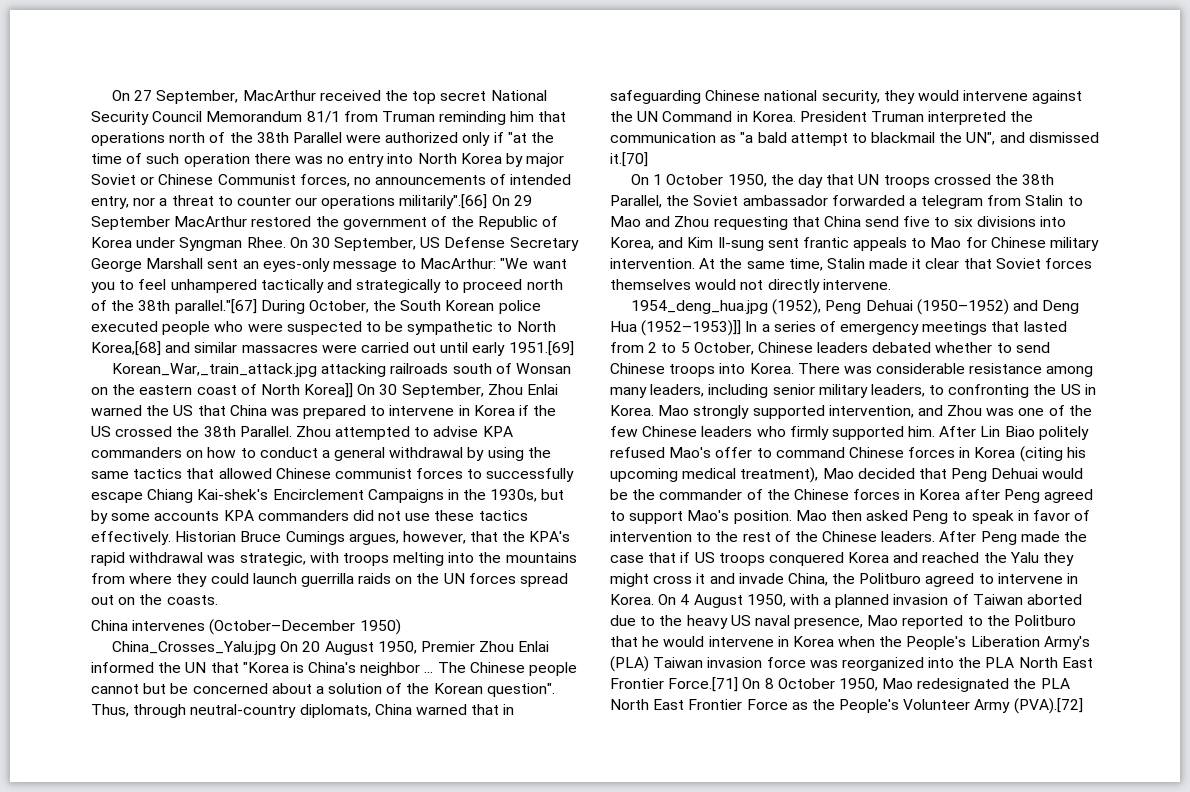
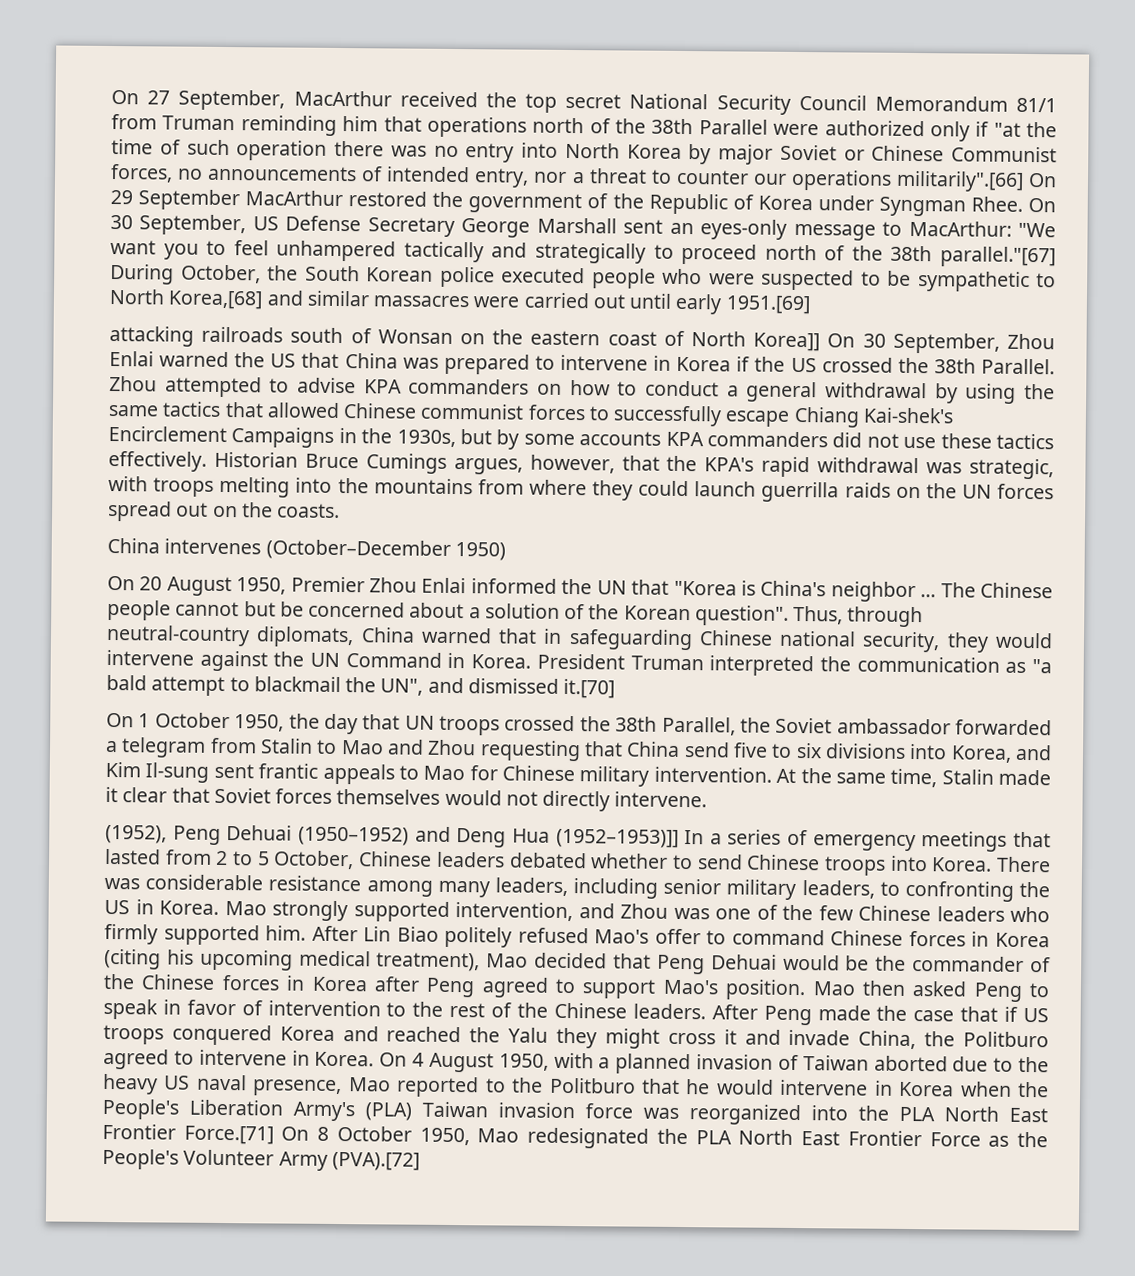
[112,363,318,377] Korean_War,_train_attack.jpg -> (810, 305) none
[112,641,277,655] China_Crosses_Yalu.jpg -> (506, 551) none
[631,300,769,314] 1954_deng_hua.jpg -> (708, 799) none

